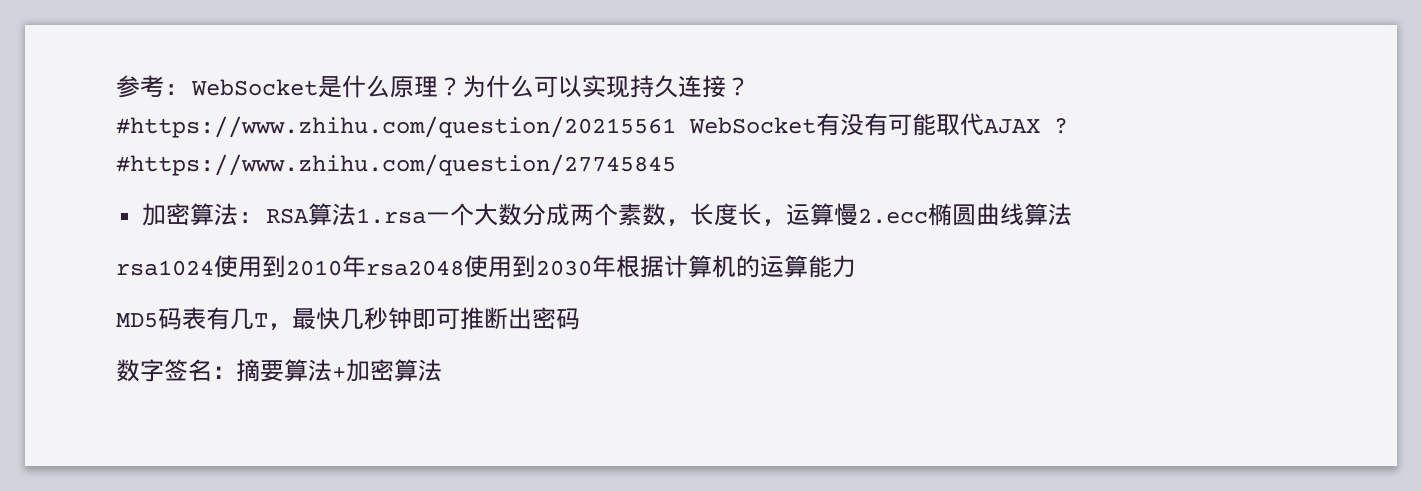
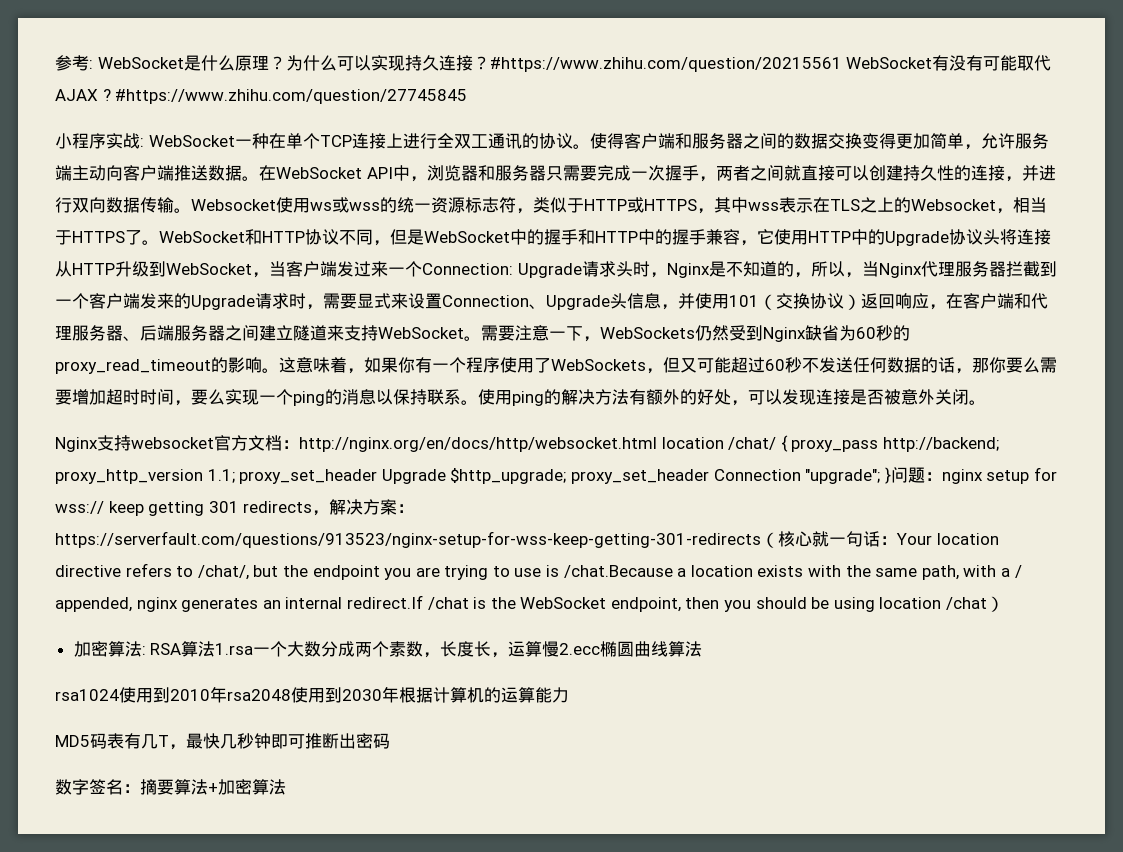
(676, 165) none -> [55,133,1049,150] [55,165,1056,182] [55,197,1047,214] [55,229,1051,246] [55,261,1057,278] [55,293,1048,310] [55,325,910,342] [55,357,1057,374] [55,389,986,406] [55,435,999,452] [55,467,1057,484] [55,499,415,516] [55,531,999,548] [55,563,1022,580] [55,595,1005,612] // 小程序实战: WebSocket一种在单个TCP连接上进行全双工通讯的协议。使得客户端和服务器之间的数据交换变得更加简单，允许服务端主动向客户端推送数据。在WebSocket API中，浏览器和服务器只需要完成一次握手，两者之间就直接可以创建持久性的连接，并进行双向数据传输。Websocket使用ws或wss的统一资源标志符，类似于HTTP或HTTPS，其中wss表示在TLS之上的Websocket，相当于HTTPS了。WebSocket和HTTP协议不同，但是WebSocket中的握手和HTTP中的握手兼容，它使用HTTP中的Upgrade协议头将连接从HTTP升级到WebSocket，当客户端发过来一个Connection: Upgrade请求头时，Nginx是不知道的，所以，当Nginx代理服务器拦截到一个客户端发来的Upgrade请求时，需要显式来设置Connection、Upgrade头信息，并使用101（交换协议）返回响应，在客户端和代理服务器、后端服务器之间建立隧道来支持WebSocket。需要注意一下，WebSockets仍然受到Nginx缺省为60秒的proxy_read_timeout的影响。这意味着，如果你有一个程序使用了WebSockets，但又可能超过60秒不发送任何数据的话，那你要么需要增加超时时间，要么实现一个ping的消息以保持联系。使用ping的解决方法有额外的好处，可以发现连接是否被意外关闭。 // Nginx支持websocket官方文档：http://nginx.org/en/docs/http/websocket.html location /chat/ { proxy_pass http://backend; proxy_http_version 1.1; proxy_set_header Upgrade $http_upgrade; proxy_set_header Connection "upgrade"; }问题：nginx setup for wss:// keep getting 301 redirects，解决方案：https://serverfault.com/questions/913523/nginx-setup-for-wss-keep-getting-301-redirects（核心就一句话：Your location directive refers to /chat/, but the endpoint you are trying to use is /chat.Because a location exists with the same path, with a / appended, nginx generates an internal redirect.If /chat is the WebSocket endpoint, then you should be using location /chat）

